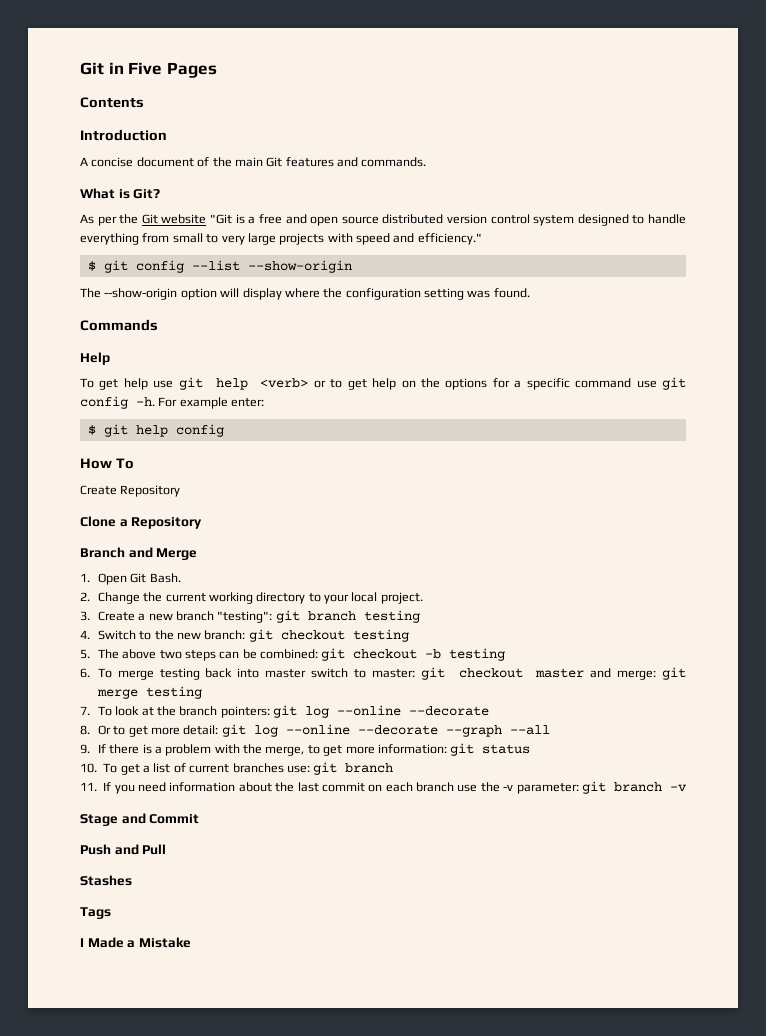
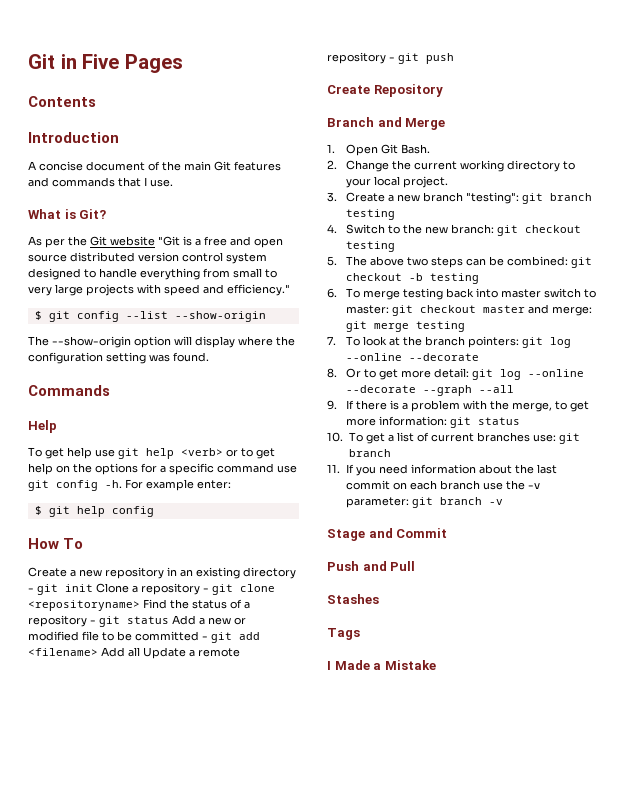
[361,157,427,167] commands. -> [52,177,173,187] commands that I use.
[120,485,181,497] [80,516,128,527] Repository // Clone a -> [70,567,296,579] [28,583,275,595] [28,599,250,611] [28,615,246,627] [28,631,260,643] [28,647,240,659] [327,52,454,64] [327,85,370,94] a new repository in an existing directory - git init Clone a repository - git clone <repositoryname> Find the status of a repository - git status Add a new or modified file to be committed - git add <filename> Add all Update a remote repository - git push // Create

